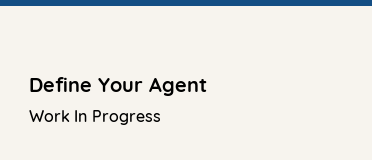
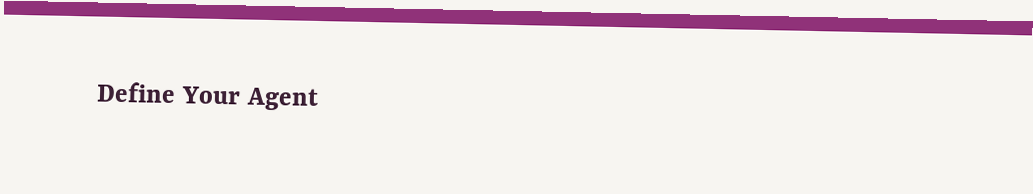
[29,110,161,125] // Work In Progress -> (319, 99) none

